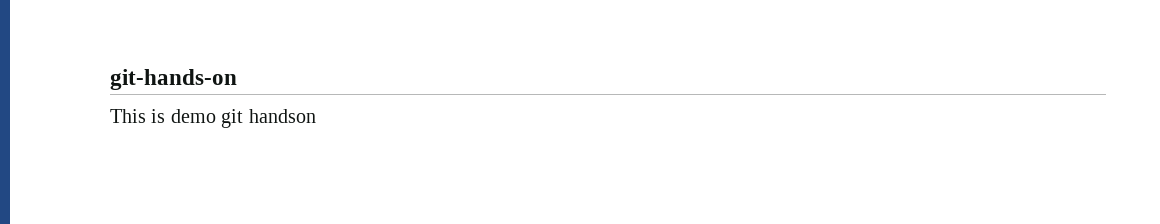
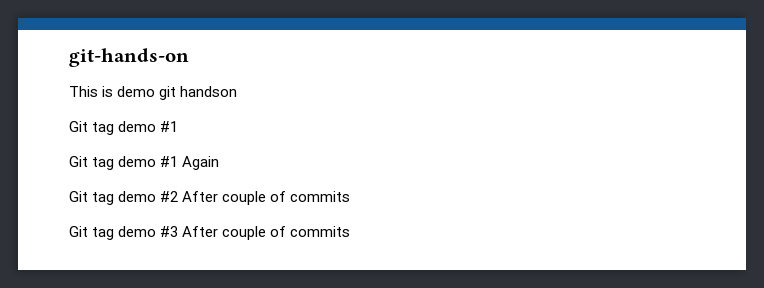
(316, 116) none -> [69,121,179,135] [69,156,220,170] [69,191,351,205] [69,226,351,240] // Git tag demo #1 // Git tag demo #1 Again // Git tag demo #2 After couple of commits // Git tag demo #3 After couple of commits

